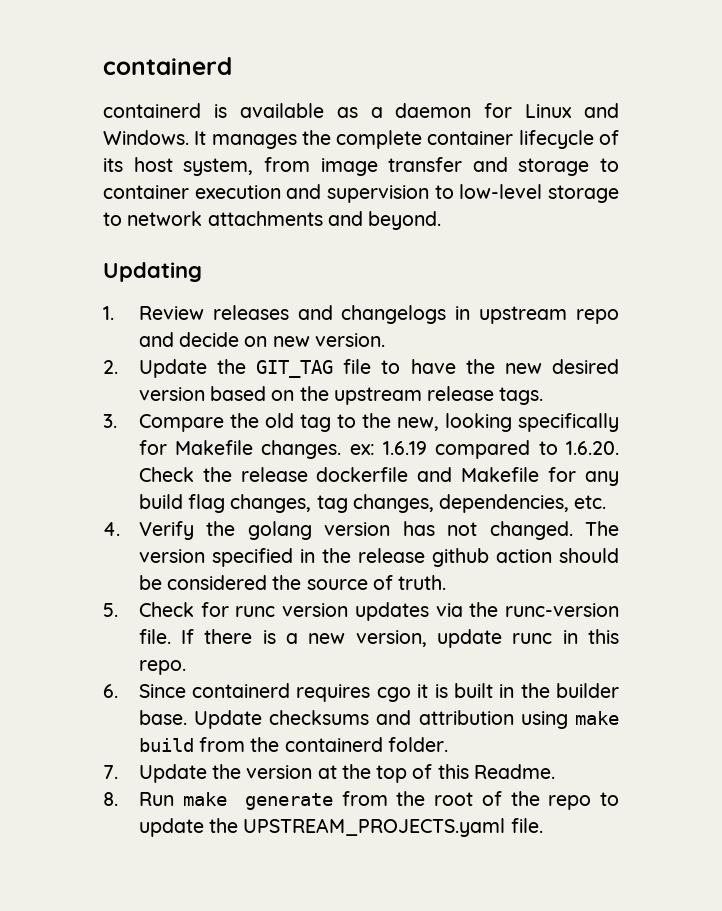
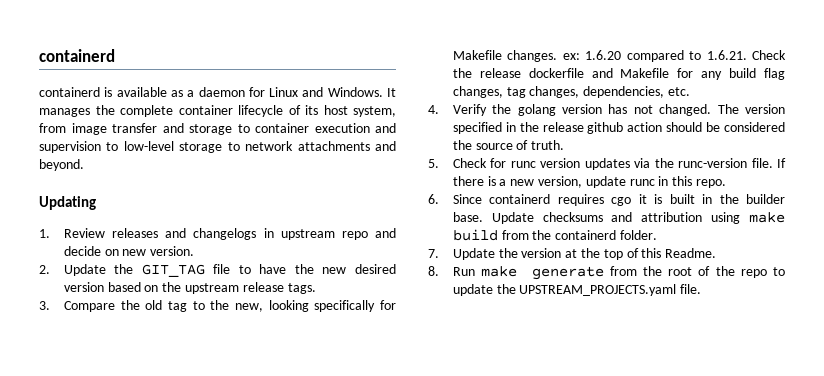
[383,441,428,455] 1.6.19 -> [585,50,622,60] 1.6.20
[566,441,619,455] 1.6.20. -> [706,50,747,60] 1.6.21.

